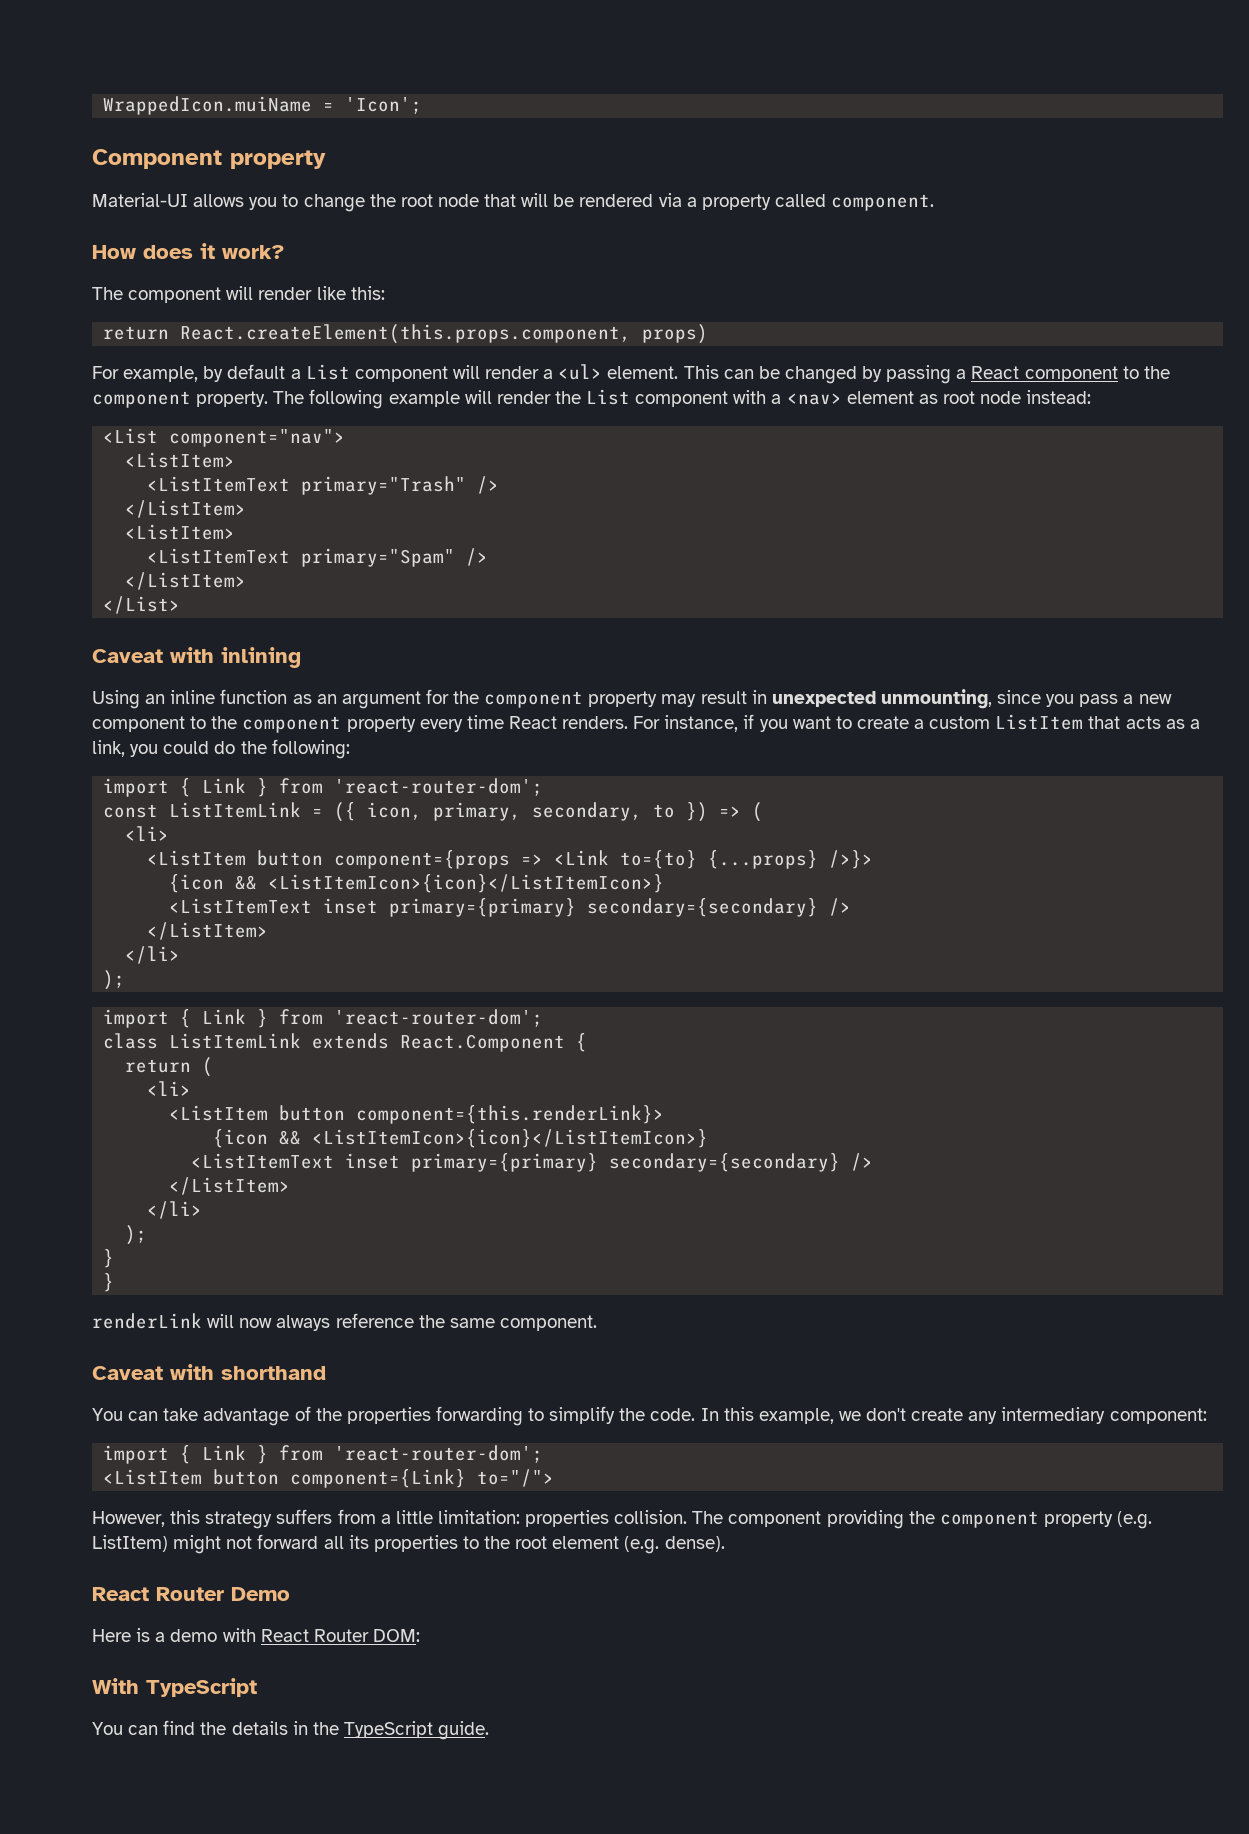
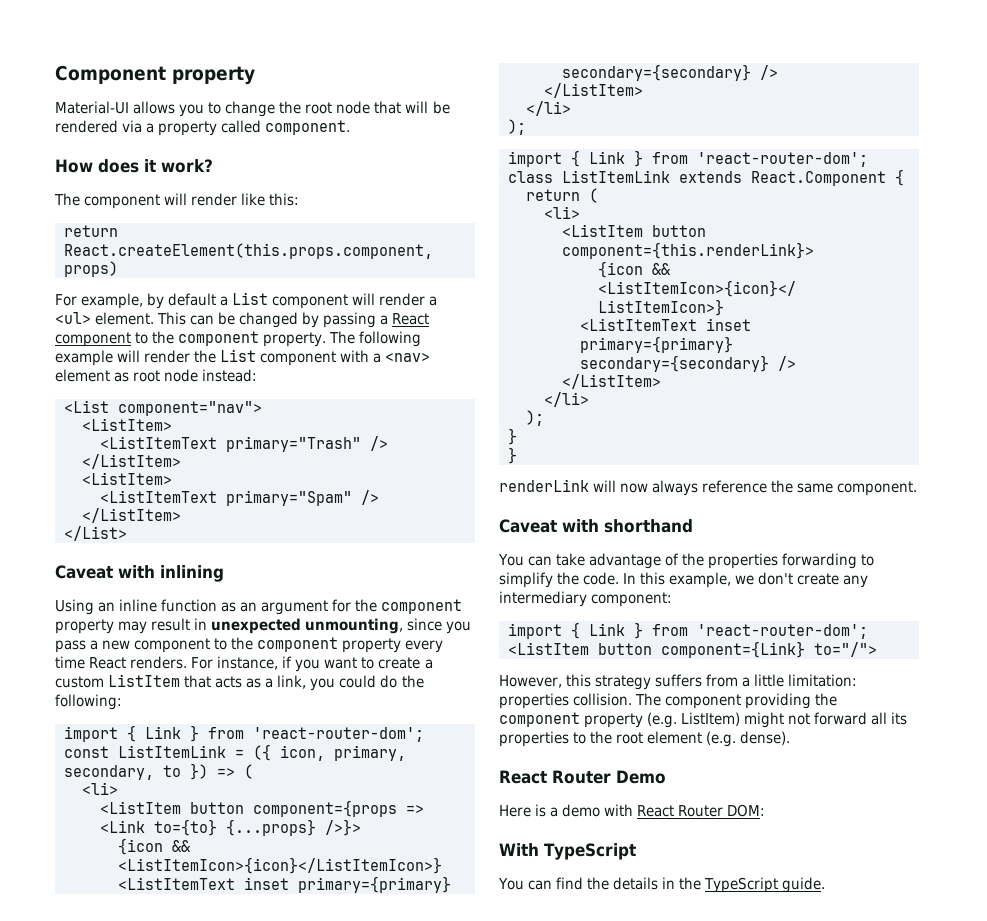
[103,96,423,115] WrappedIcon.muiName = 'Icon'; // -> (55, 74) none

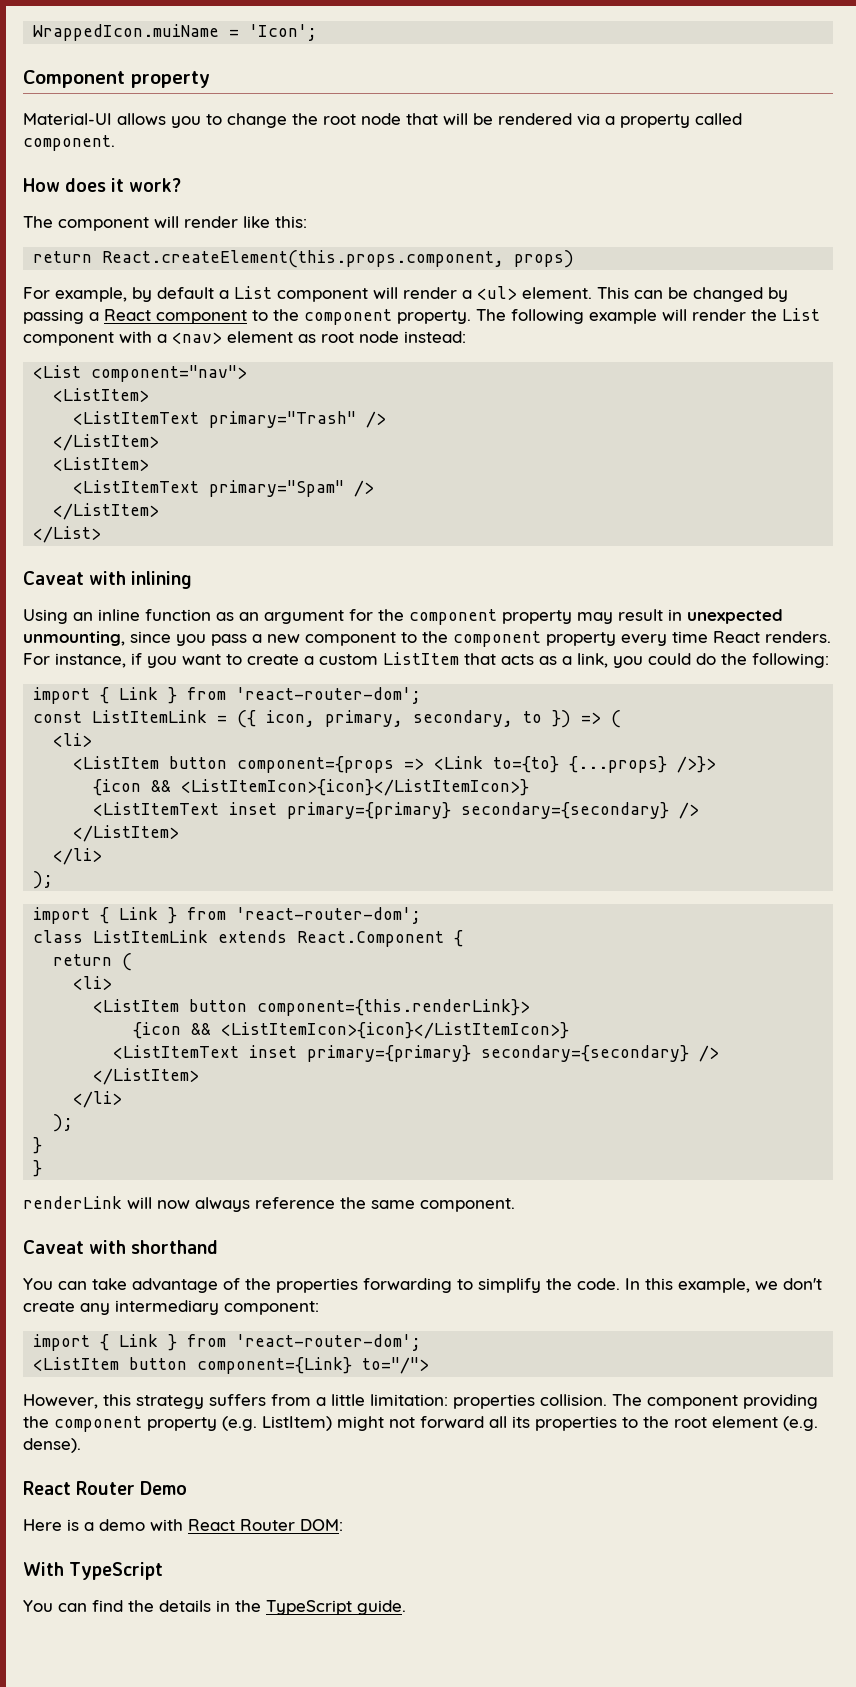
(55, 74) none -> [33,24,318,41] WrappedIcon.muiName = 'Icon'; //

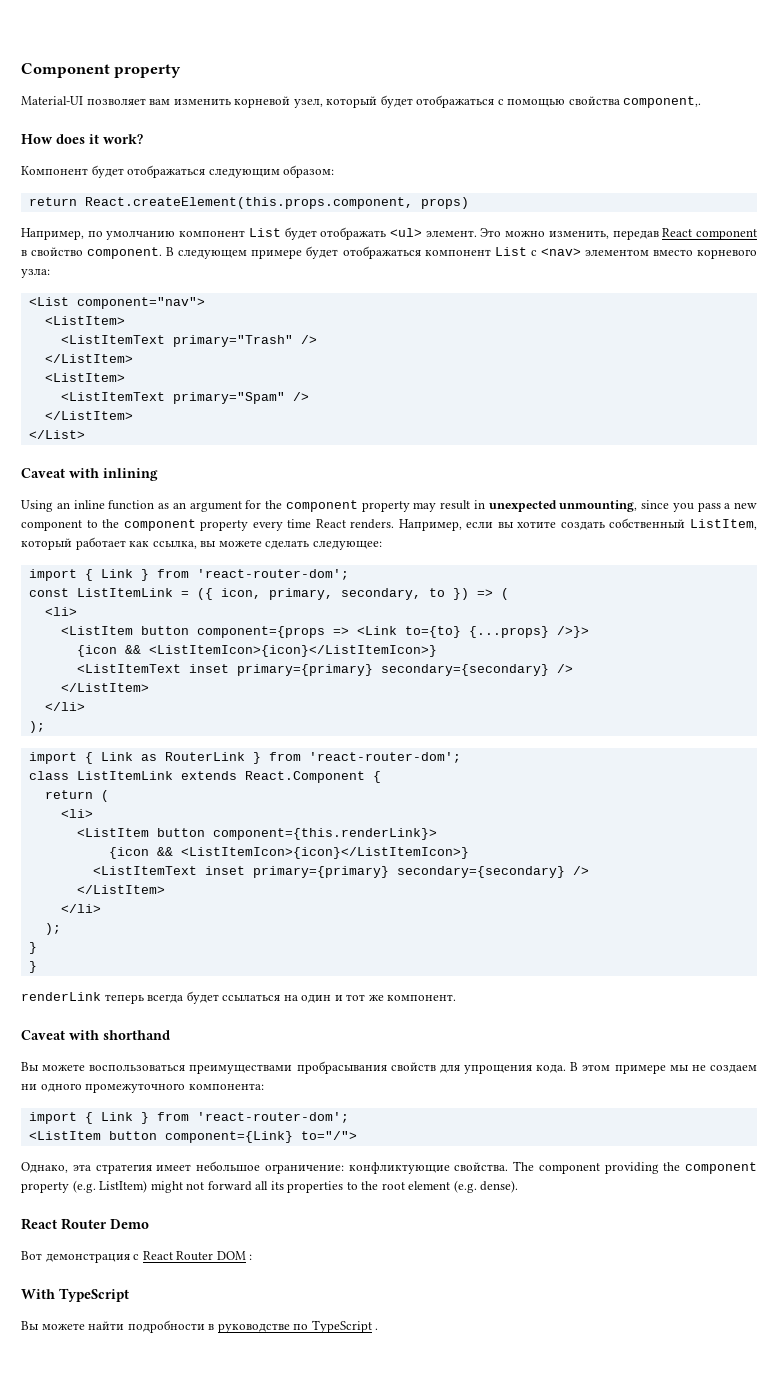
[33,24,318,41] WrappedIcon.muiName = 'Icon'; // -> (21, 70) none
[117,113,742,128] [23,135,115,151] [23,178,182,192] [23,216,307,231] [33,250,575,268] [23,286,788,302] [23,308,820,325] [23,331,466,346] allows you to change the root node that will be rendered via a property called component. // How does it work? // The component will render like this: // return React.createElement(this.props.component, props) // For example, by default a List component will render a <ul> element. This can be changed by passing a React component to the component property. The following example will render the List component with a <nav> element as root node instead: -> [86,95,702,108] [21,134,143,144] [21,165,335,178] [28,197,469,209] [21,227,757,240] [21,246,757,259] [21,269,50,278] позволяет вам изменить корневой узел, который будет отображаться с помощью свойства component,. // How does it work? // Компонент будет отображаться следующим образом: // return React.createElement(this.props.component, props) // Например, по умолчанию компонент List будет отображать <ul> элемент. Это можно изменить, передав React component в свойство component. В следующем примере будет отображаться компонент List с <nav> элементом вместо корневого узла:
[23,652,829,668] For instance, if you want to create a custom ListItem that acts as a link, you could do the following: -> [398,518,757,531] [21,537,382,550] Например, если вы хотите создать собственный ListItem, который работает как ссылка, вы можете сделать следующее:
(159, 913) none -> [140,752,245,761] as RouterLink
[127,1197,515,1212] [23,1240,219,1254] [23,1278,822,1293] [23,1300,319,1315] will now always reference the same component. // Caveat with shorthand // You can take advantage of the properties forwarding to simplify the code. In this example, we don't create any intermediary component: -> [104,991,457,1004] [21,1030,170,1040] [21,1061,757,1074] [21,1083,264,1093] теперь всегда будет ссылаться на один и тот же компонент. // Caveat with shorthand // Вы можете воспользоваться преимуществами пробрасывания свойств для упрощения кода. В этом примере мы не создаем ни одного промежуточного компонента:
[23,1394,607,1409] However, this strategy suffers from a little limitation: properties collision. -> [21,1161,509,1174] Однако, эта стратегия имеет небольшое ограничение: конфликтующие свойства.
[23,1519,343,1531] [23,1562,164,1580] [23,1600,406,1615] Here is a demo with React Router DOM: // With TypeScript // You can find the details in the TypeScript guide. -> [21,1251,253,1263] [21,1288,129,1302] [21,1320,379,1333] Вот демонстрация с React Router DOM : // With TypeScript // Вы можете найти подробности в руководстве по TypeScript .

